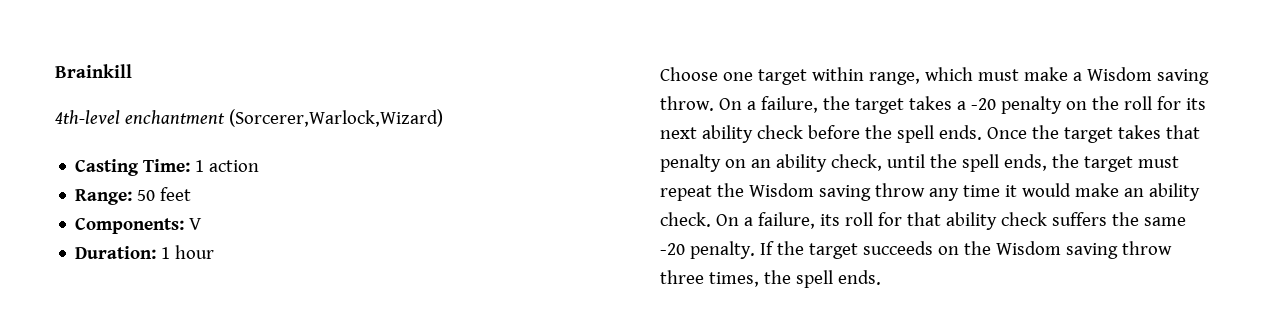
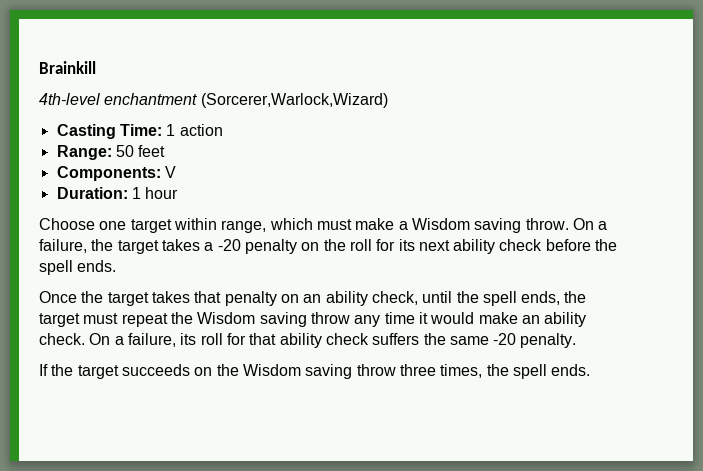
(982, 132) none -> (117, 266) //
(755, 250) none -> (577, 340) //

